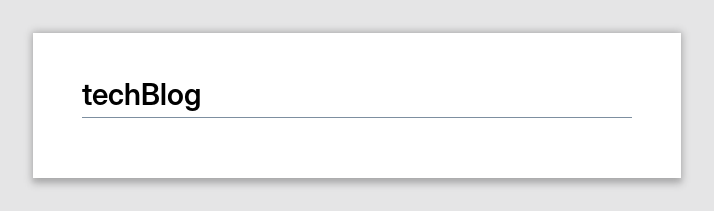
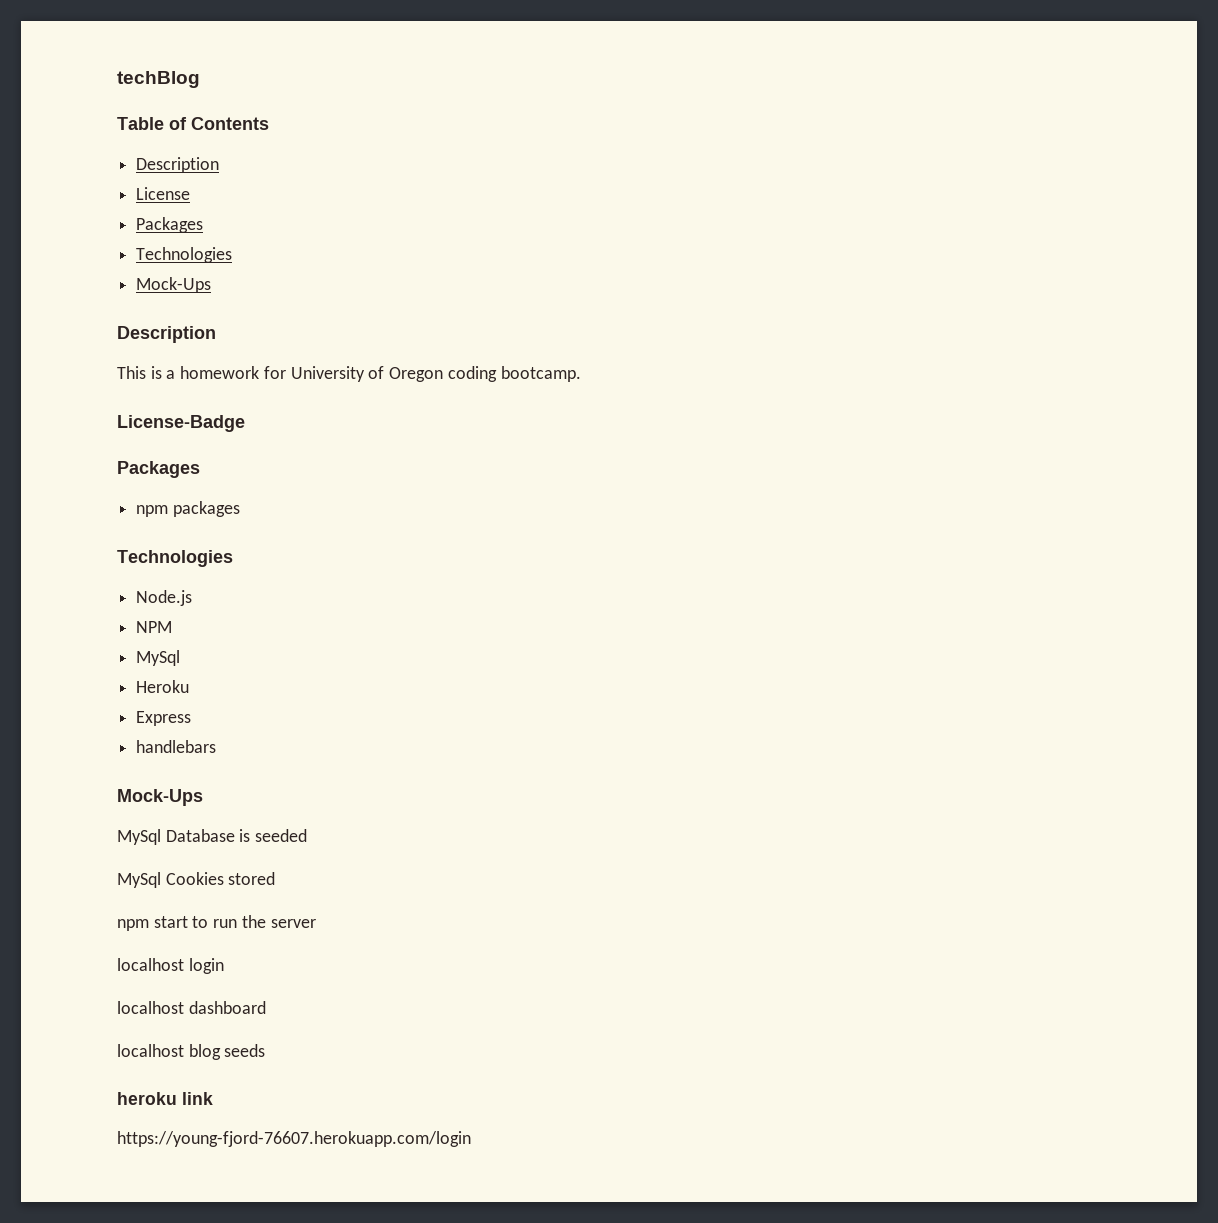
(201, 97) none -> [117,117,269,130] [136,157,220,173] [136,187,191,200] [136,217,204,233] [136,247,233,263] [136,277,212,293] [117,326,216,343] [117,366,581,382] [117,415,245,432] [117,461,200,478] [136,501,240,517] [117,550,233,567] [136,590,193,606] [136,621,173,633] [136,650,181,666] [136,680,190,693] [136,711,192,726] [136,740,217,753] [117,789,203,806] [117,829,308,845] [117,872,276,888] [117,915,316,931] [117,958,224,974] [117,1001,266,1014] [117,1044,266,1060] [117,1092,213,1105] [117,1131,471,1147] // Table of Contents // Description // License // Packages // Technologies // Mock-Ups // Description // This is a homework for University of Oregon coding bootcamp. // License-Badge // Packages // npm packages // Technologies // Node.js // NPM // MySql // Heroku // Express // handlebars // Mock-Ups // MySql Database is seeded // MySql Cookies stored // npm start to run the server // localhost login // localhost dashboard // localhost blog seeds // heroku link // https://young-fjord-76607.herokuapp.com/login

